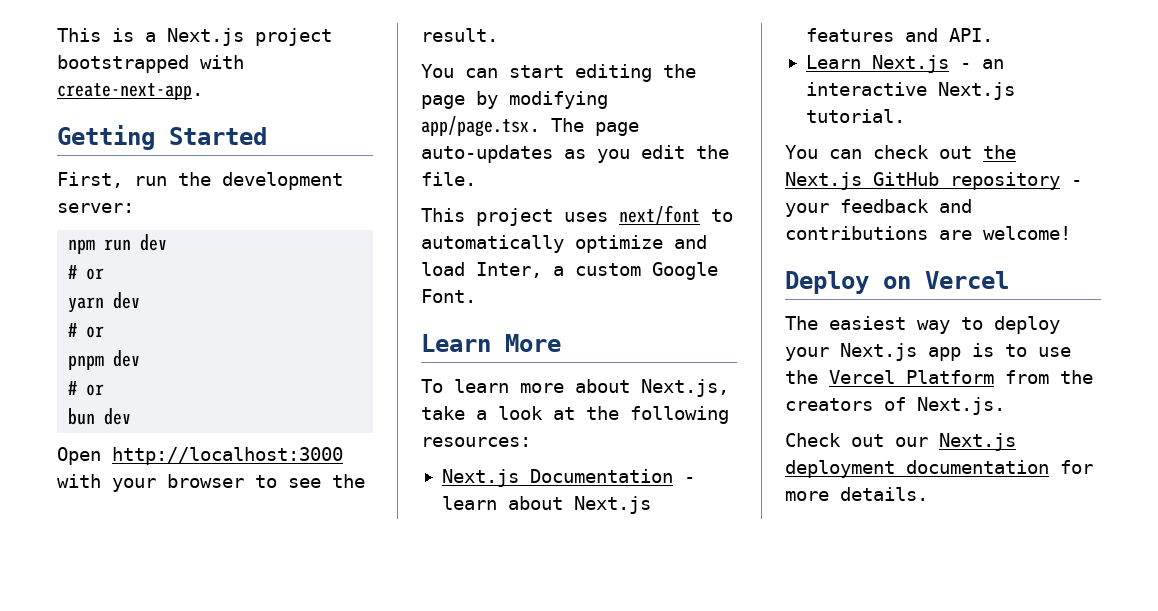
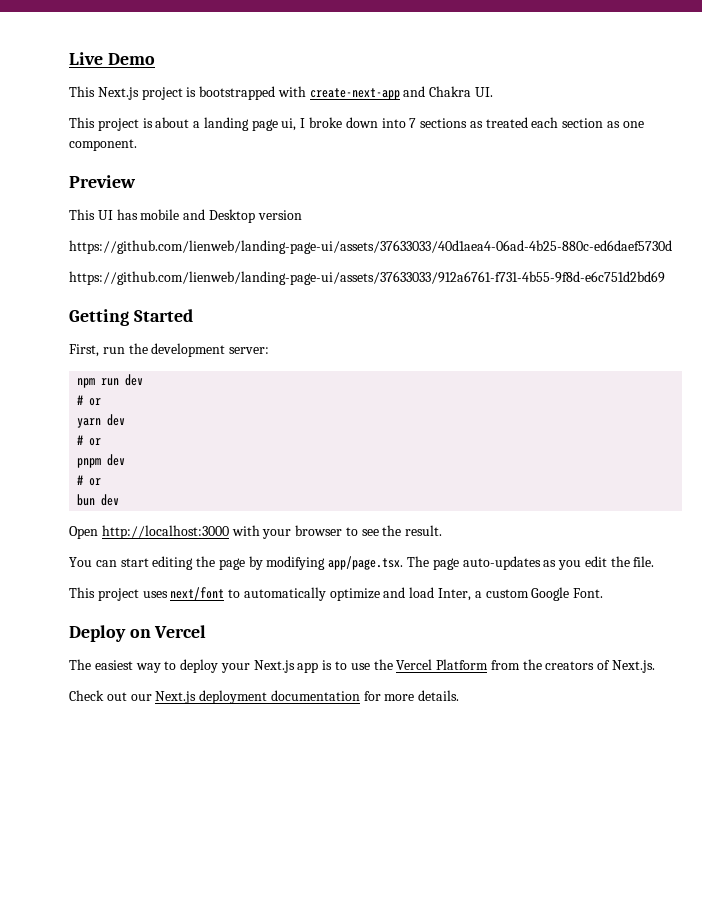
[57,28,156,42] This is a -> [69,52,155,65] [69,86,95,97] Live Demo // This
(332, 37) none -> [186,87,197,97] is
[57,83,203,100] create-next-app. -> [309,86,494,100] [69,117,644,131] [69,139,137,151] [69,175,136,188] [69,209,302,223] [69,240,672,254] [69,271,665,285] create-next-app and Chakra UI. // This project is about a landing page ui, I broke down into 7 sections as treated each section as one component. // Preview // This UI has mobile and Desktop version // https://github.com/lienweb/landing-page-ui/assets/37633033/40d1aea4-06ad-4b25-880c-ed6daef5730d // https://github.com/lienweb/landing-page-ui/assets/37633033/912a6761-f731-4b55-9f8d-e6c751d2bd69
[421,334,561,352] [421,379,729,397] [421,406,729,424] [421,437,531,447] [441,469,695,487] [441,496,651,514] [805,28,993,42] [805,55,1004,73] [805,82,1015,100] [805,109,905,123] [785,145,1016,159] [785,172,1082,190] [785,199,972,217] [785,226,1071,240] // Learn More // To learn more about Next.js, take a look at the following resources: // Next.js Documentation - learn about Next.js features and API. // Learn Next.js - an interactive Next.js tutorial. // You can check out the Next.js GitHub repository - your feedback and contributions are welcome! -> (604, 593) none

